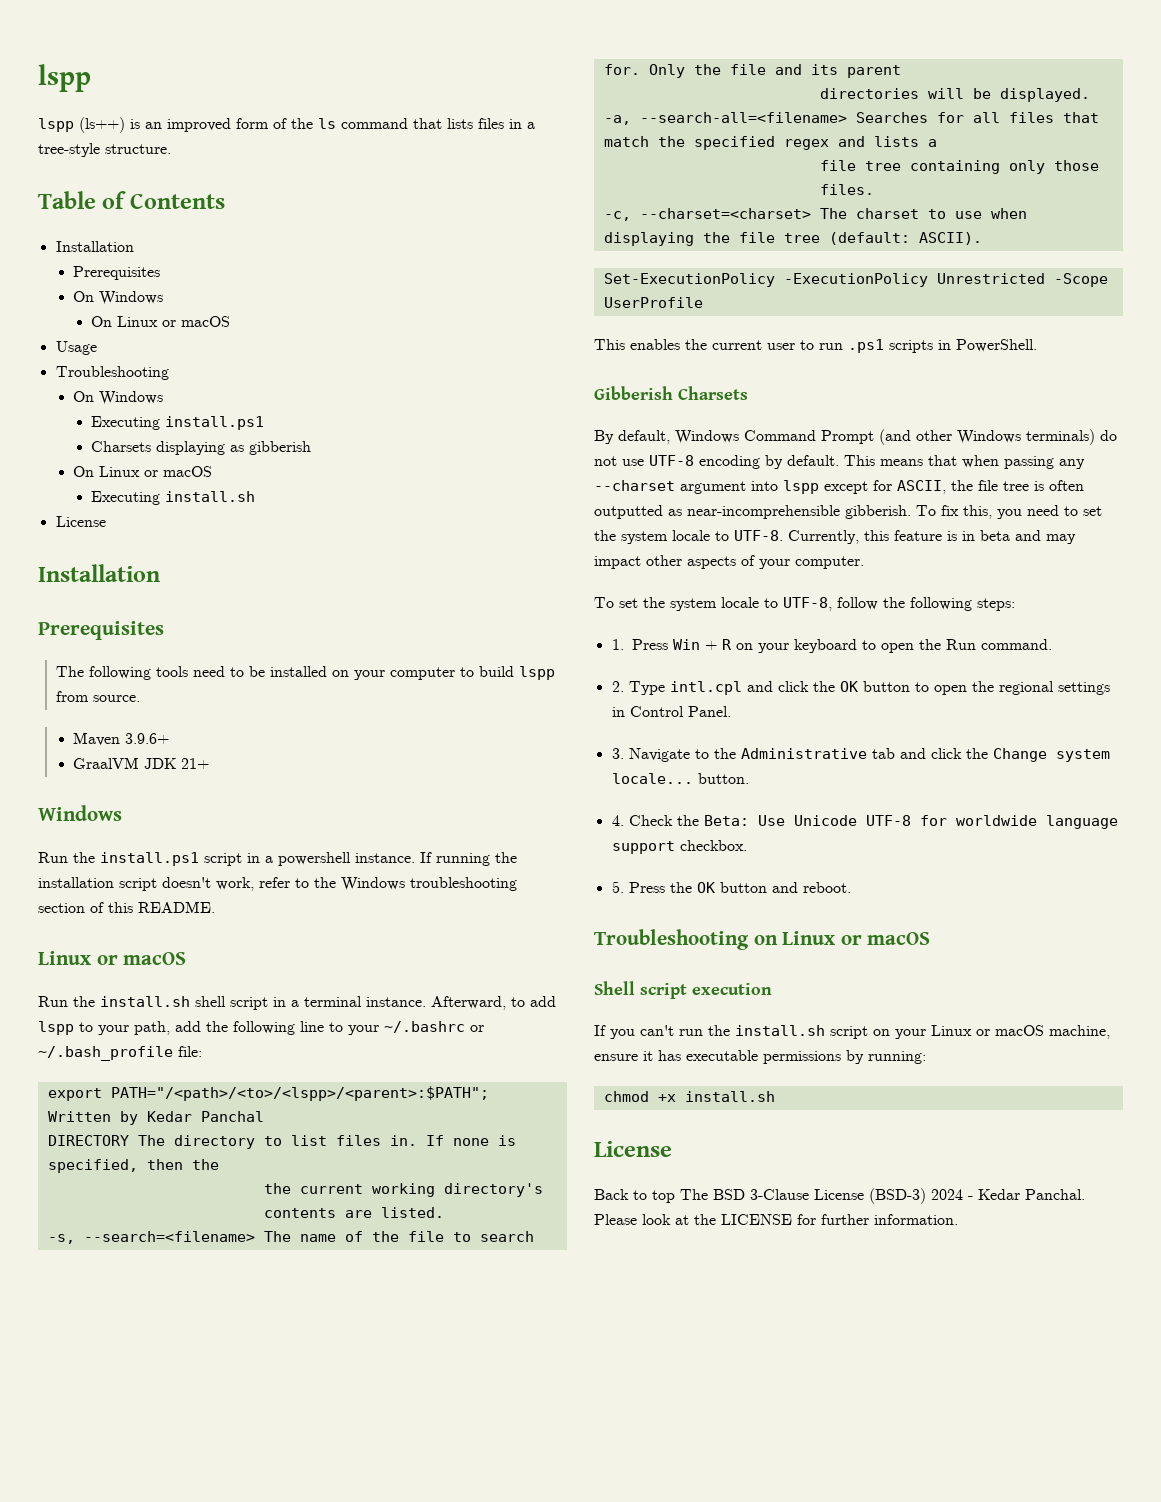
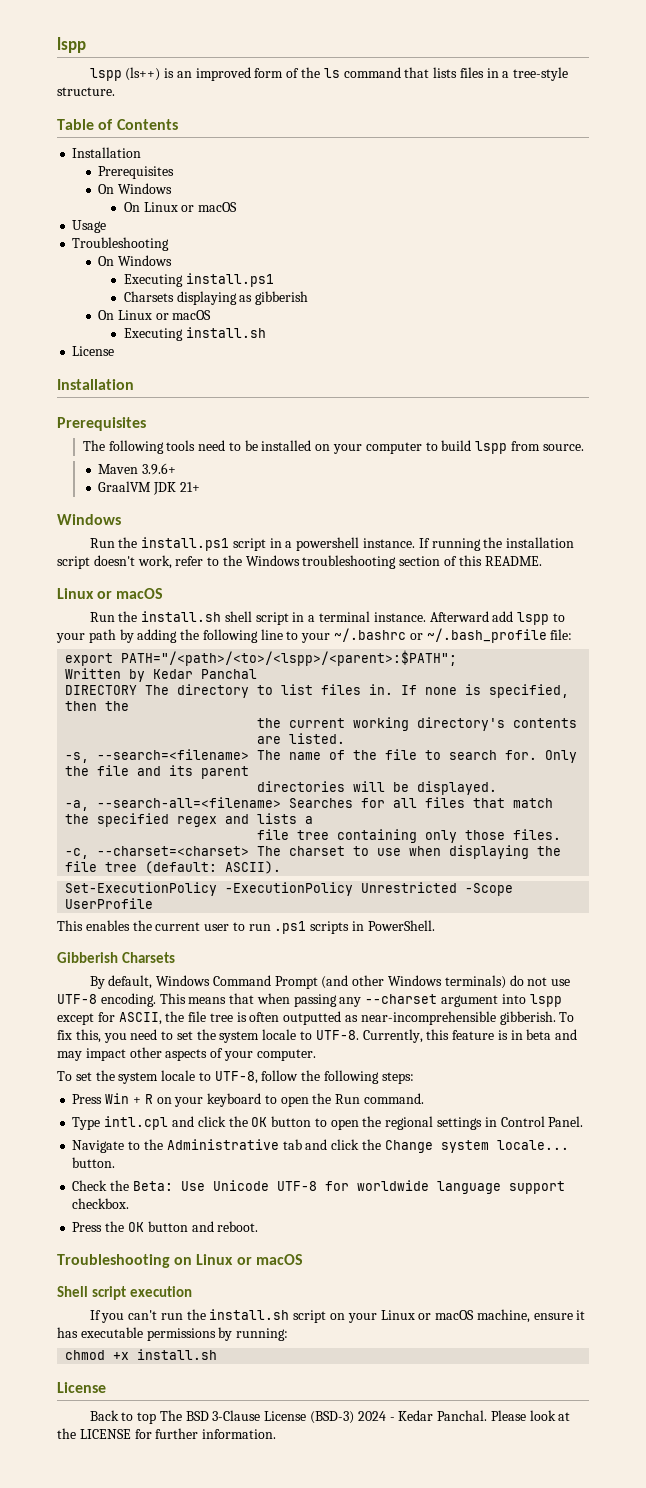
[431,996,525,1010] Afterward, to -> [429,611,489,622] Afterward
[134,1021,201,1035] path, add -> [88,629,178,643] path by adding
[699,455,839,469] encoding by default. -> [100,993,156,1007] encoding.
[611,639,624,650] 1. -> (414, 1078) none
[611,681,624,692] 2. -> (424, 1098) none
[611,748,624,759] 3. -> (584, 1121) none
[611,815,624,826] 4. -> (116, 1162) none
[611,881,624,893] 5. -> (130, 1203) none

